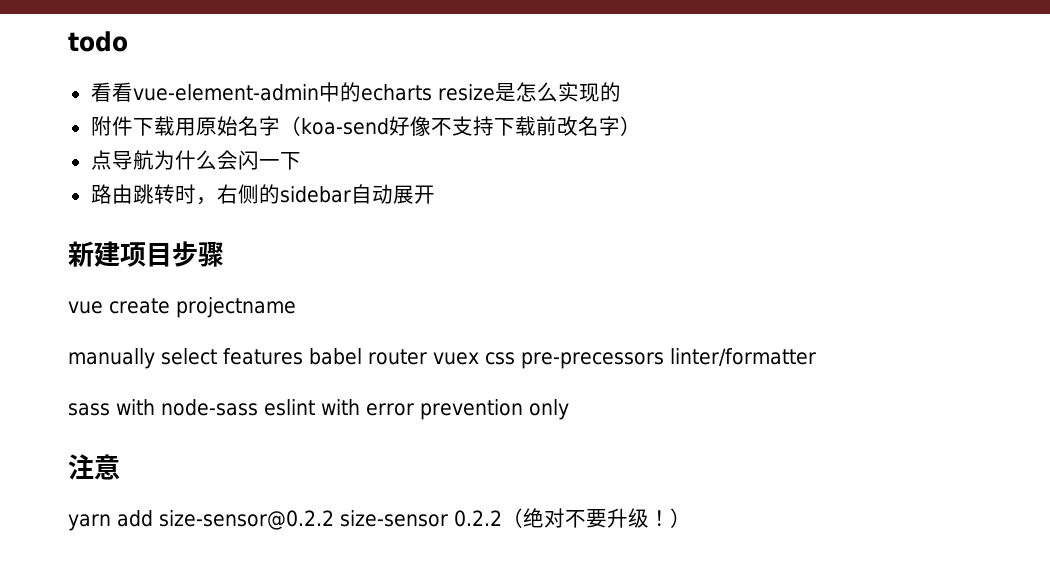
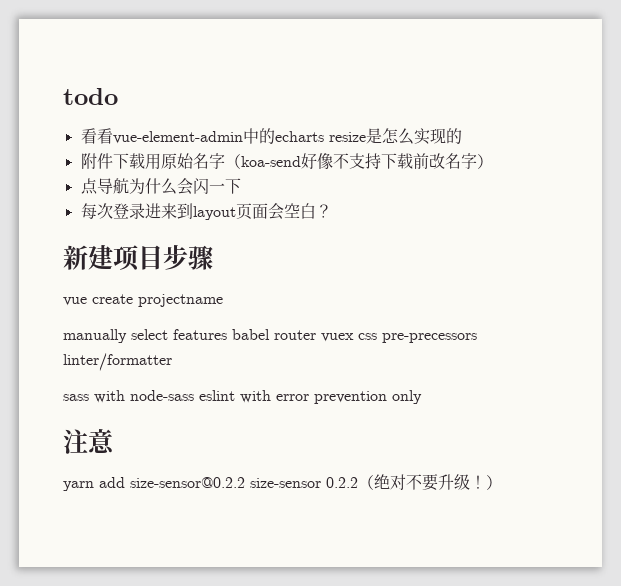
[90,184,435,205] 路由跳转时，右侧的sidebar自动展开 -> [80,203,332,220] 每次登录进来到layout页面会空白？

